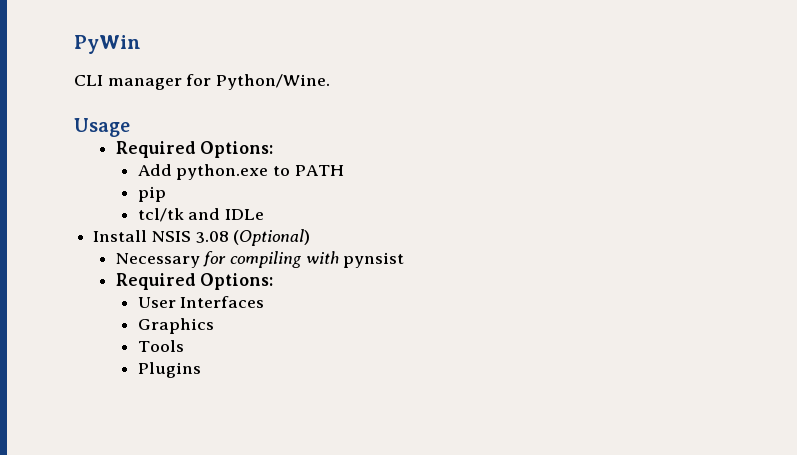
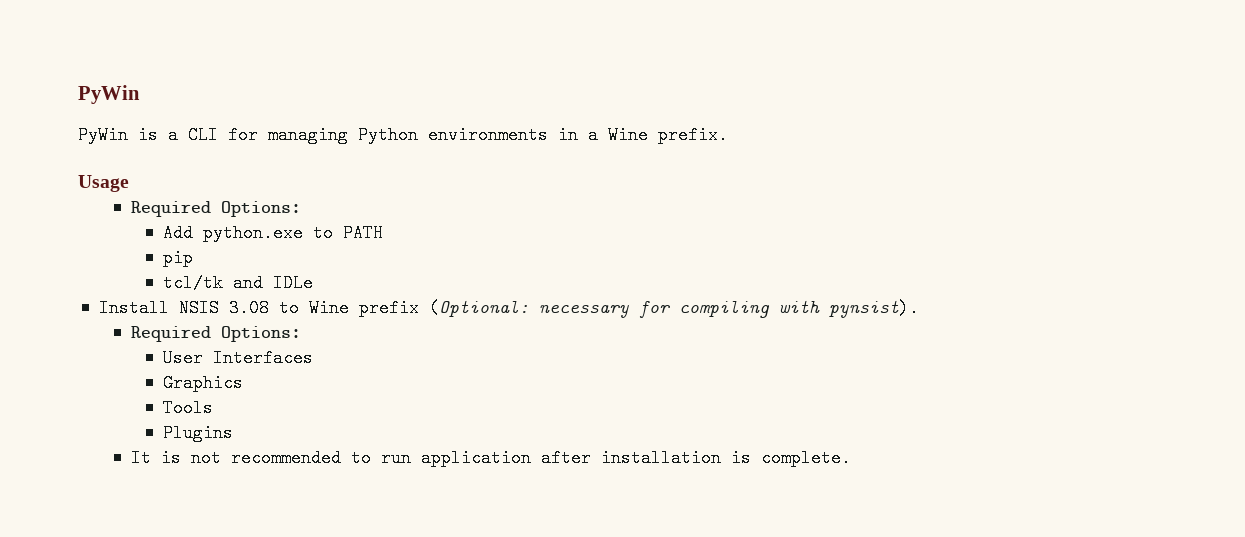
[74,74,331,90] CLI manager for Python/Wine. -> [78,126,728,144] PyWin is a CLI for managing Python environments in a Wine prefix.
[233,229,311,246] [115,253,200,268] (Optional) // Necessary -> [278,299,630,318] to Wine prefix (Optional: necessary
[343,252,405,268] pynsist -> [828,299,919,318] pynsist).
(201, 370) none -> [130,449,851,467] // It is not recommended to run application after installation is complete.

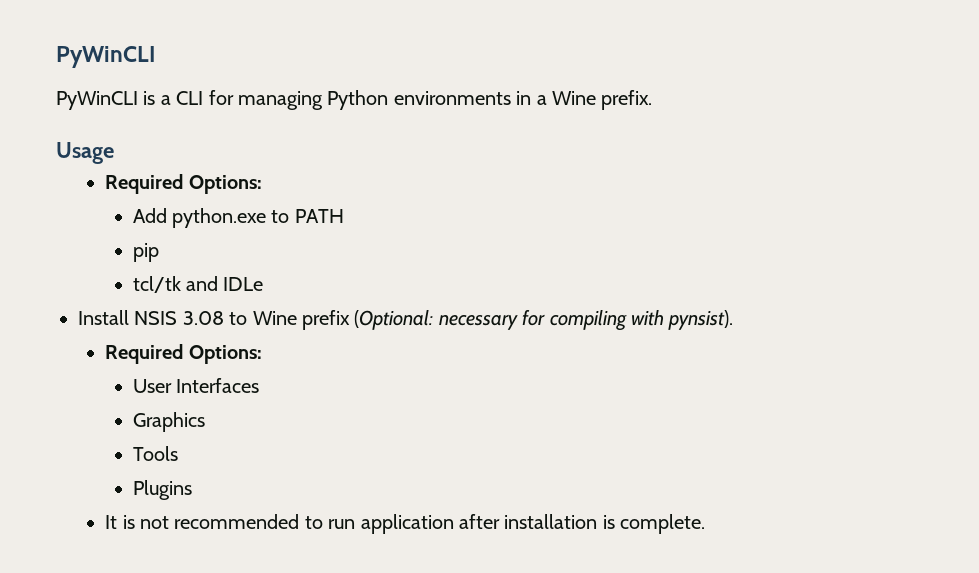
[78,85,140,104] [78,126,128,144] PyWin // PyWin -> [56,46,155,68] [56,91,138,110] PyWinCLI // PyWinCLI

